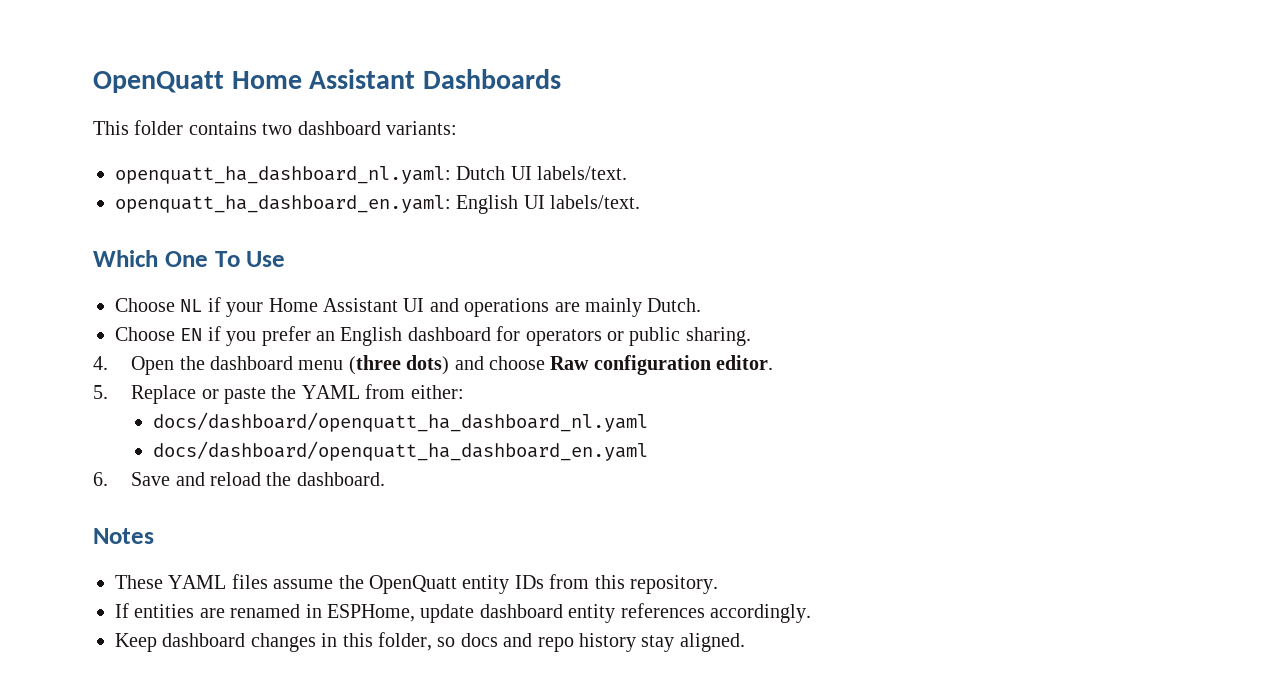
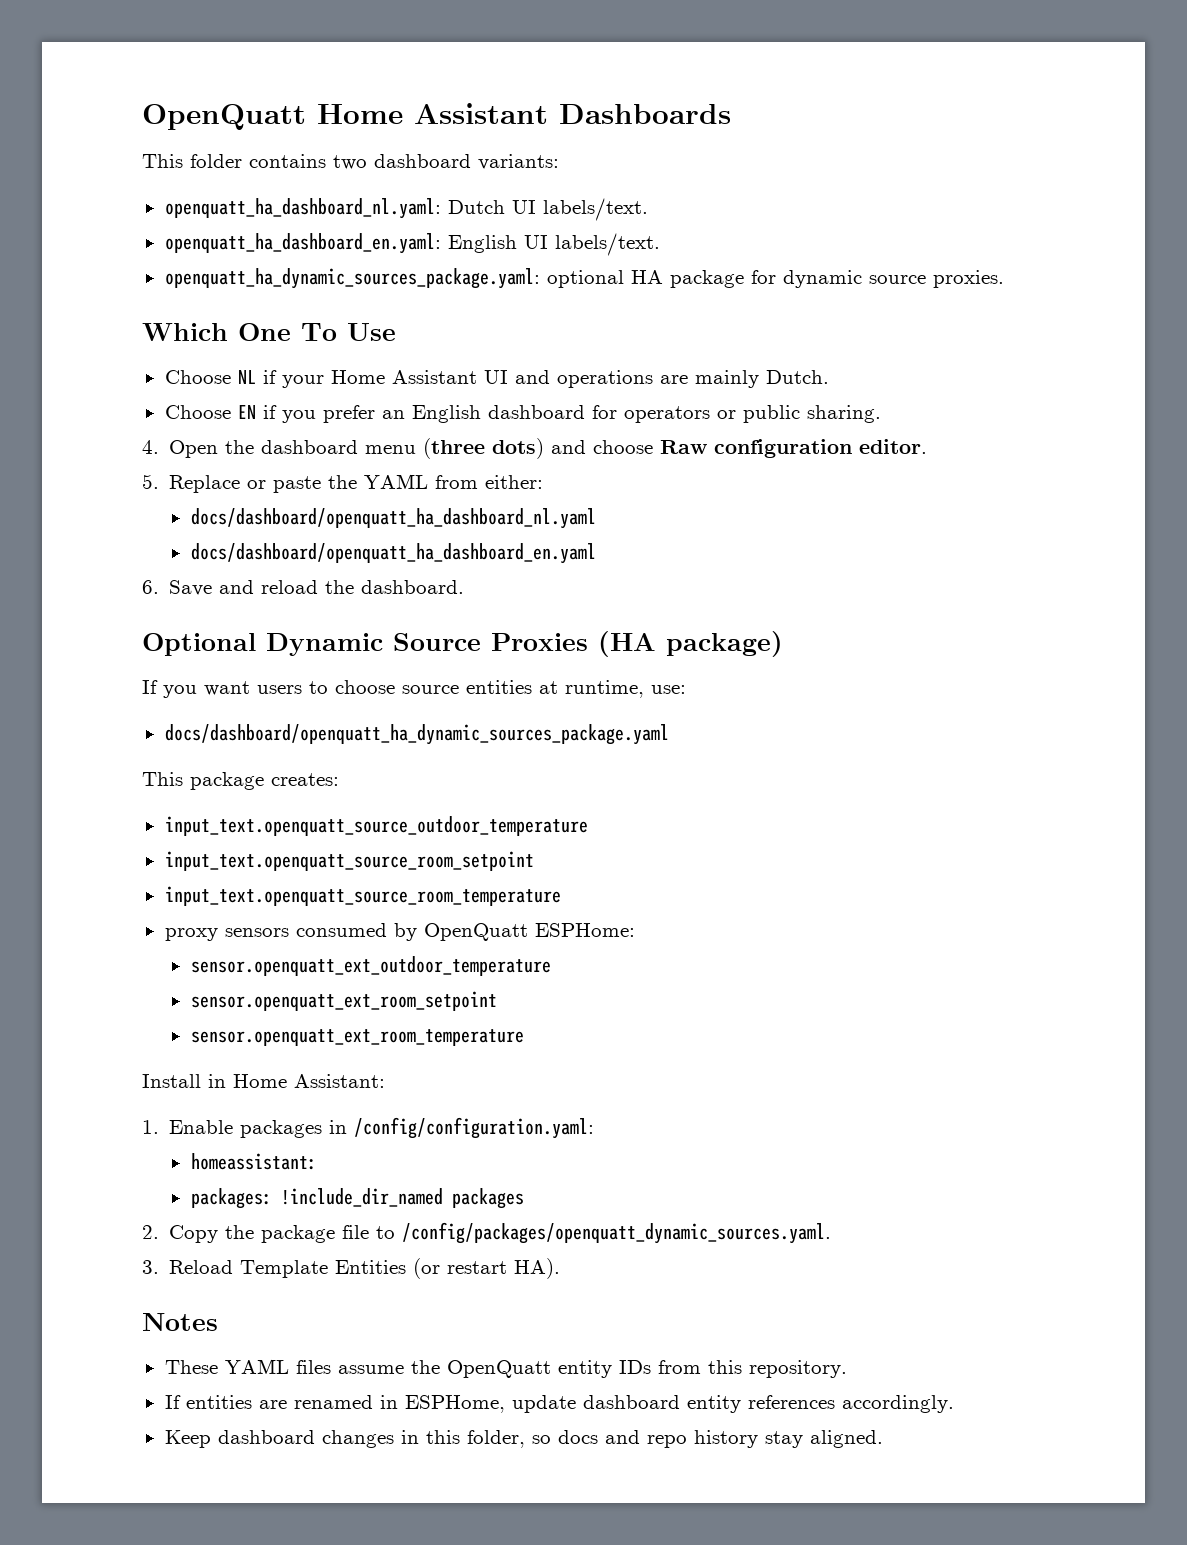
(641, 202) none -> [164,268,1004,289] // openquatt_ha_dynamic_sources_package.yaml: optional HA package for dynamic source proxies.
(385, 479) none -> [142,631,783,657] [142,680,686,698] [164,724,669,745] [142,772,339,790] [164,816,588,836] [164,851,534,871] [164,886,561,906] [164,923,635,941] [190,956,551,976] [190,991,497,1011] [190,1029,524,1046] [142,1074,385,1088] [142,1117,595,1139] [190,1153,317,1170] [190,1188,524,1209] [142,1222,832,1244] [142,1258,561,1279] // Optional Dynamic Source Proxies (HA package) // If you want users to choose source entities at runtime, use: // docs/dashboard/openquatt_ha_dynamic_sources_package.yaml // This package creates: // input_text.openquatt_source_outdoor_temperature // input_text.openquatt_source_room_setpoint // input_text.openquatt_source_room_temperature // proxy sensors consumed by OpenQuatt ESPHome: // sensor.openquatt_ext_outdoor_temperature // sensor.openquatt_ext_room_setpoint // sensor.openquatt_ext_room_temperature // Install in Home Assistant: // 1. Enable packages in /config/configuration.yaml: // homeassistant: // packages: !include_dir_named packages // 2. Copy the package file to /config/packages/openquatt_dynamic_sources.yaml. // 3. Reload Template Entities (or restart HA).

